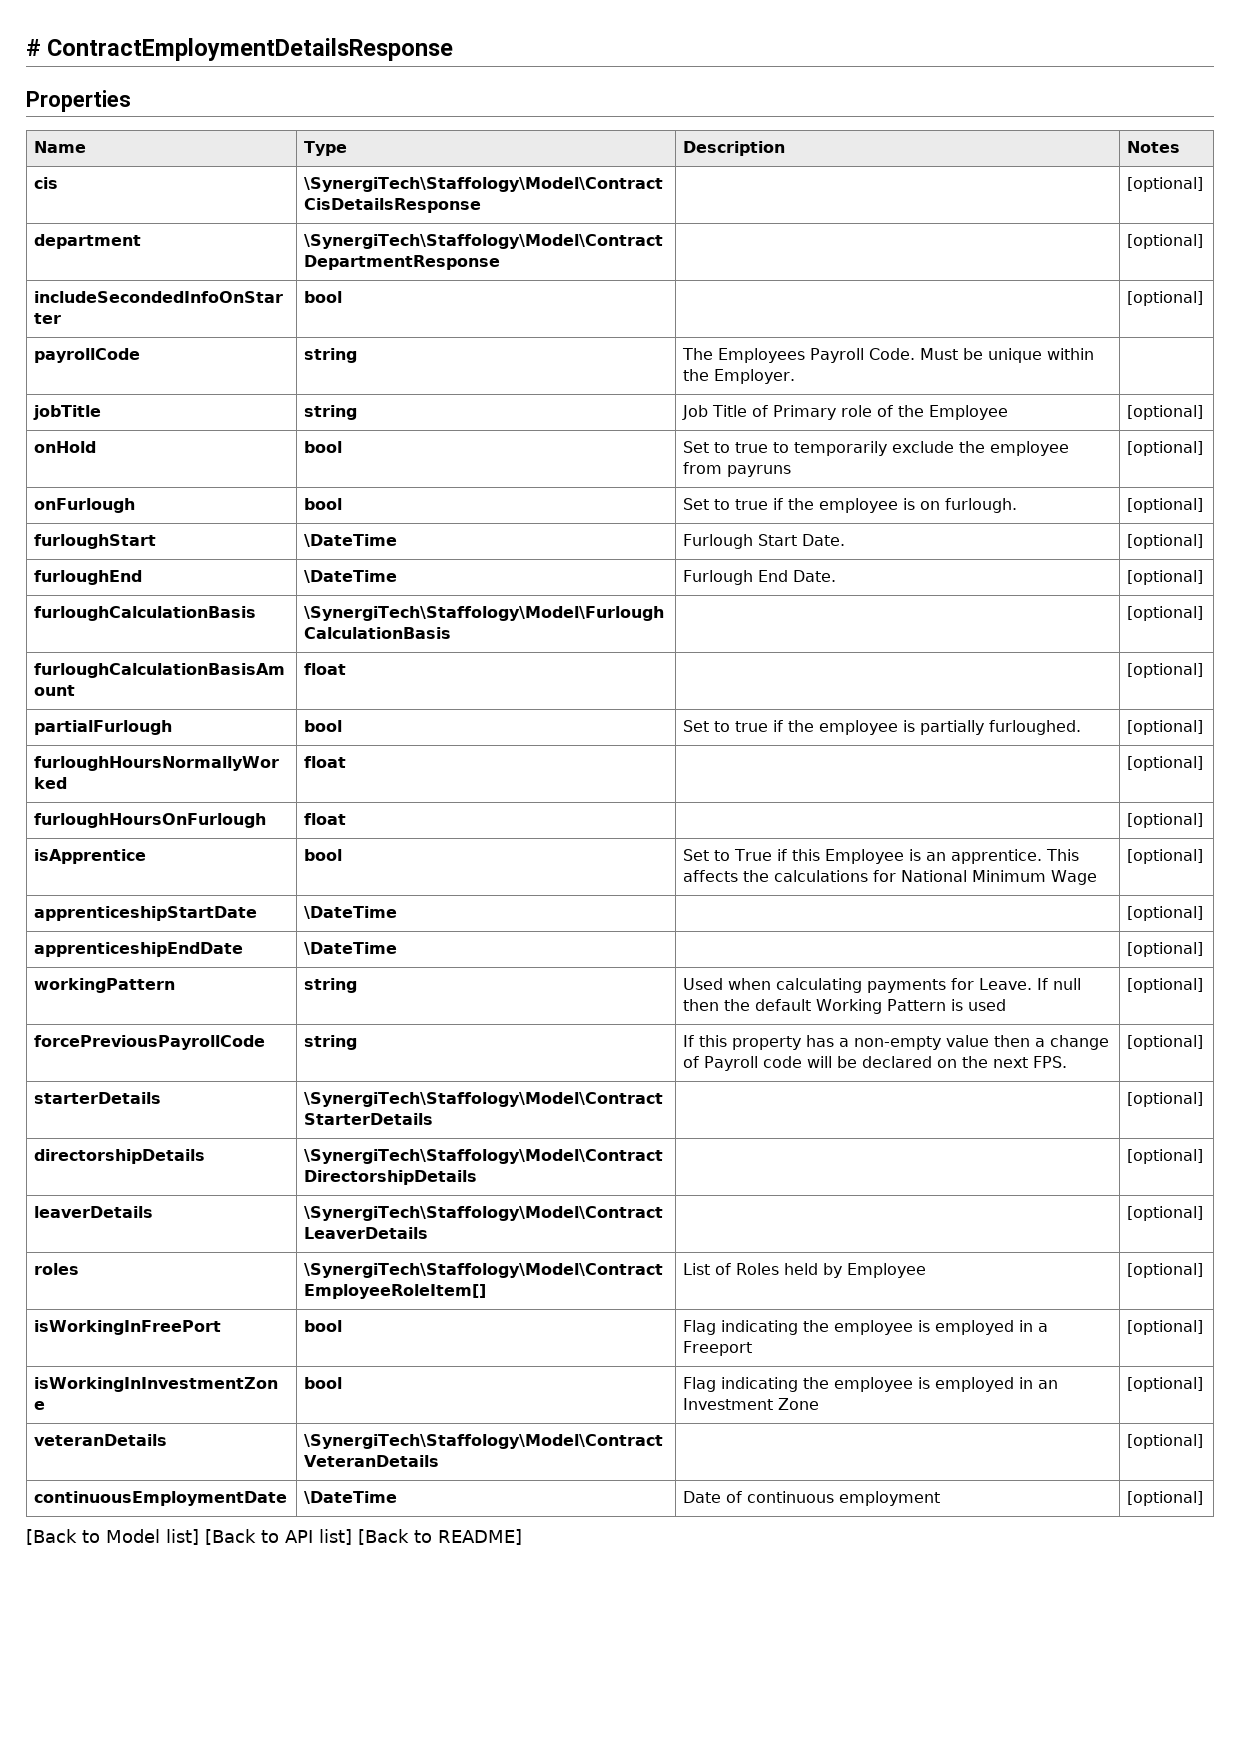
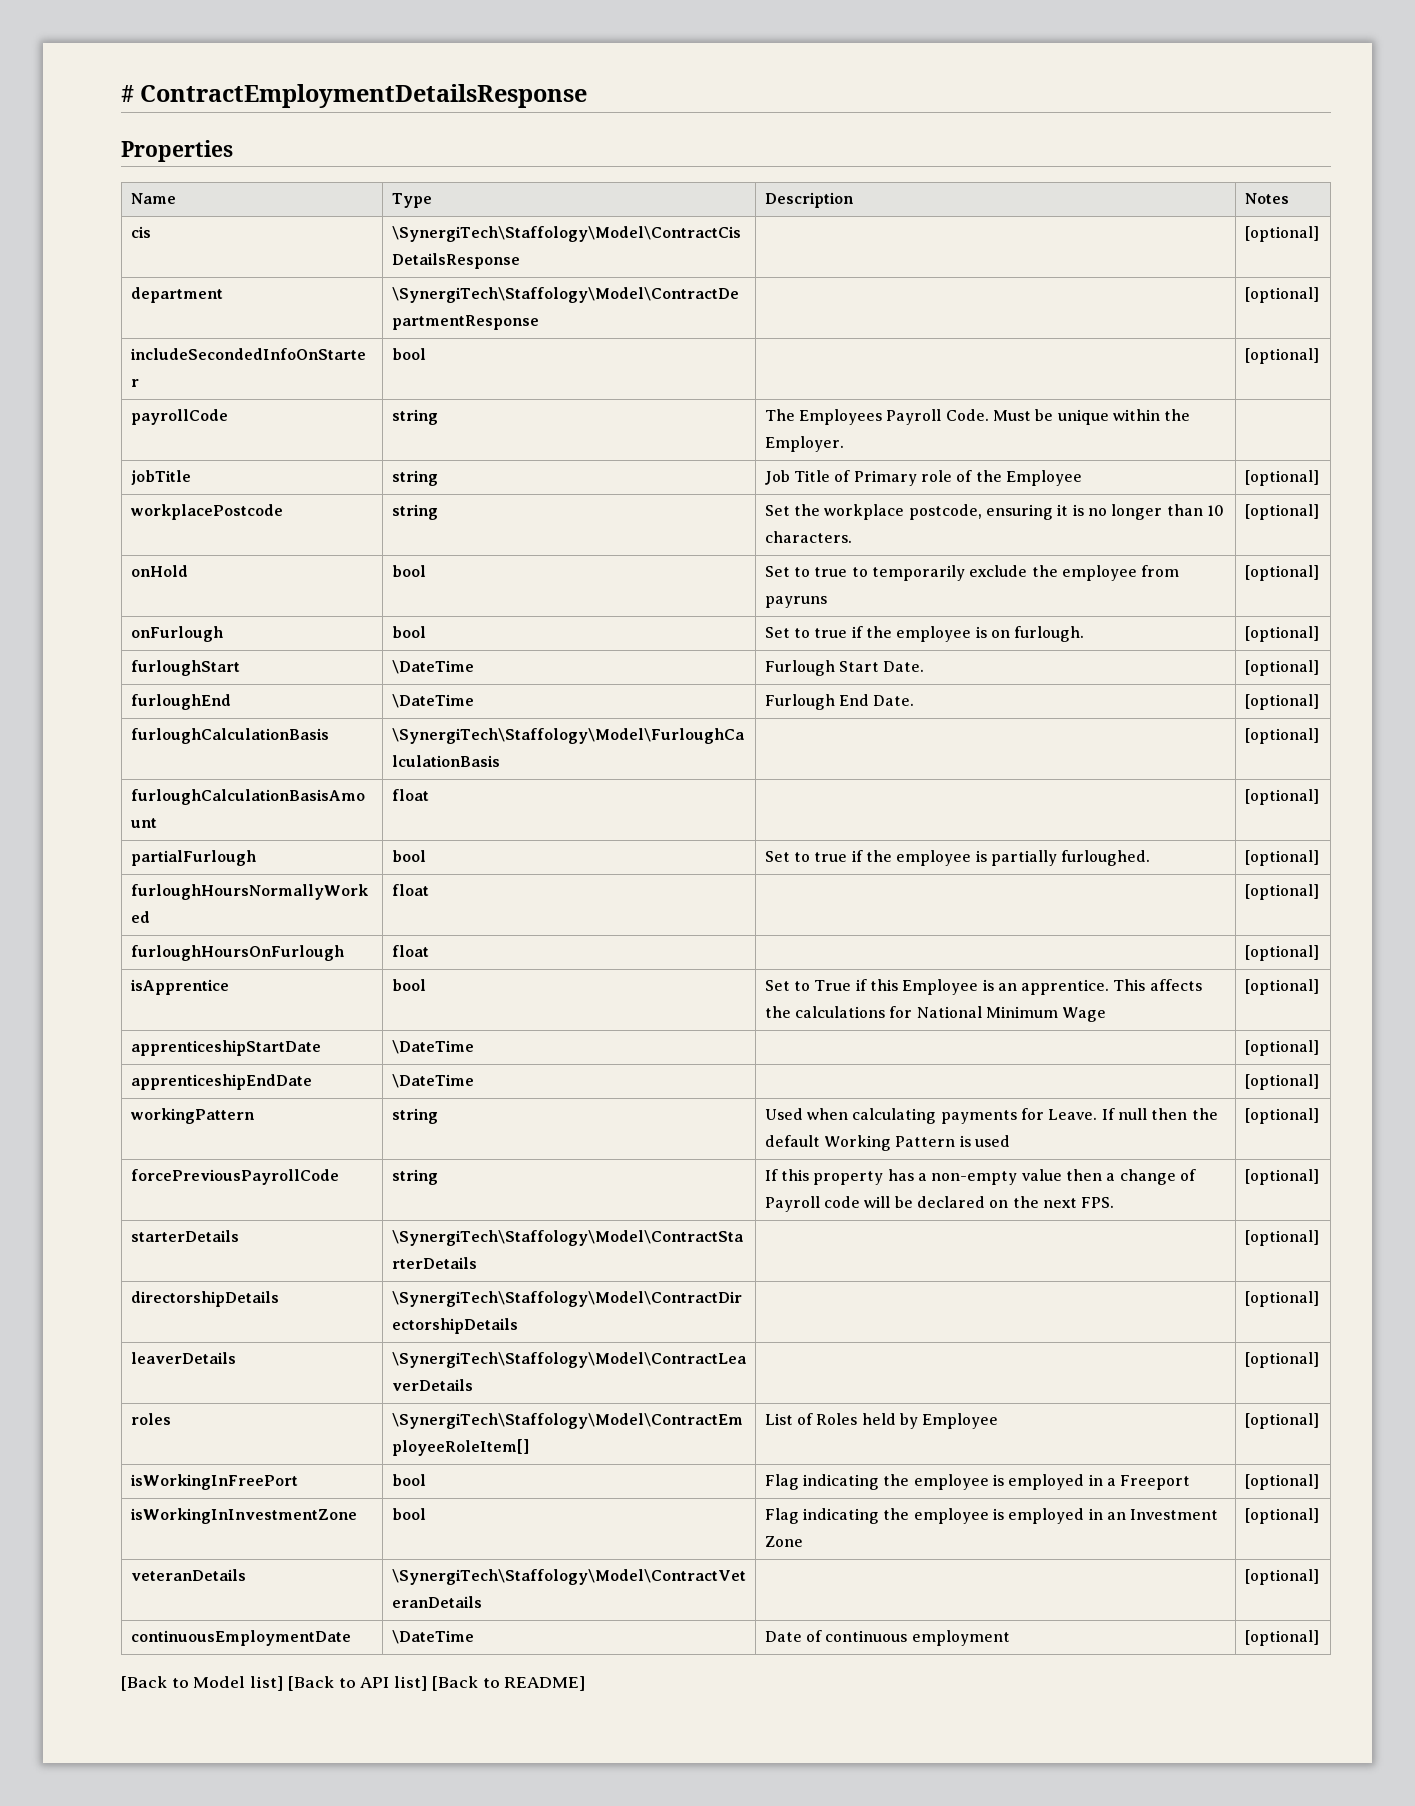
(1204, 412) none -> [129,504,283,520] [391,504,438,520] [764,504,1224,520] [764,531,852,543] [1244,504,1319,520] // workplacePostcode | string | Set the workplace postcode, ensuring it is no longer than 10 characters. | [optional]

